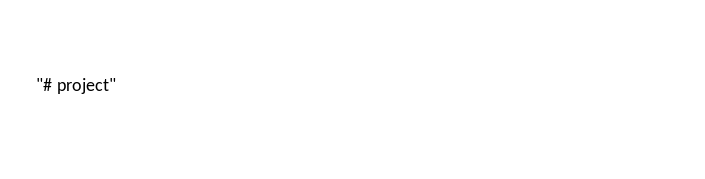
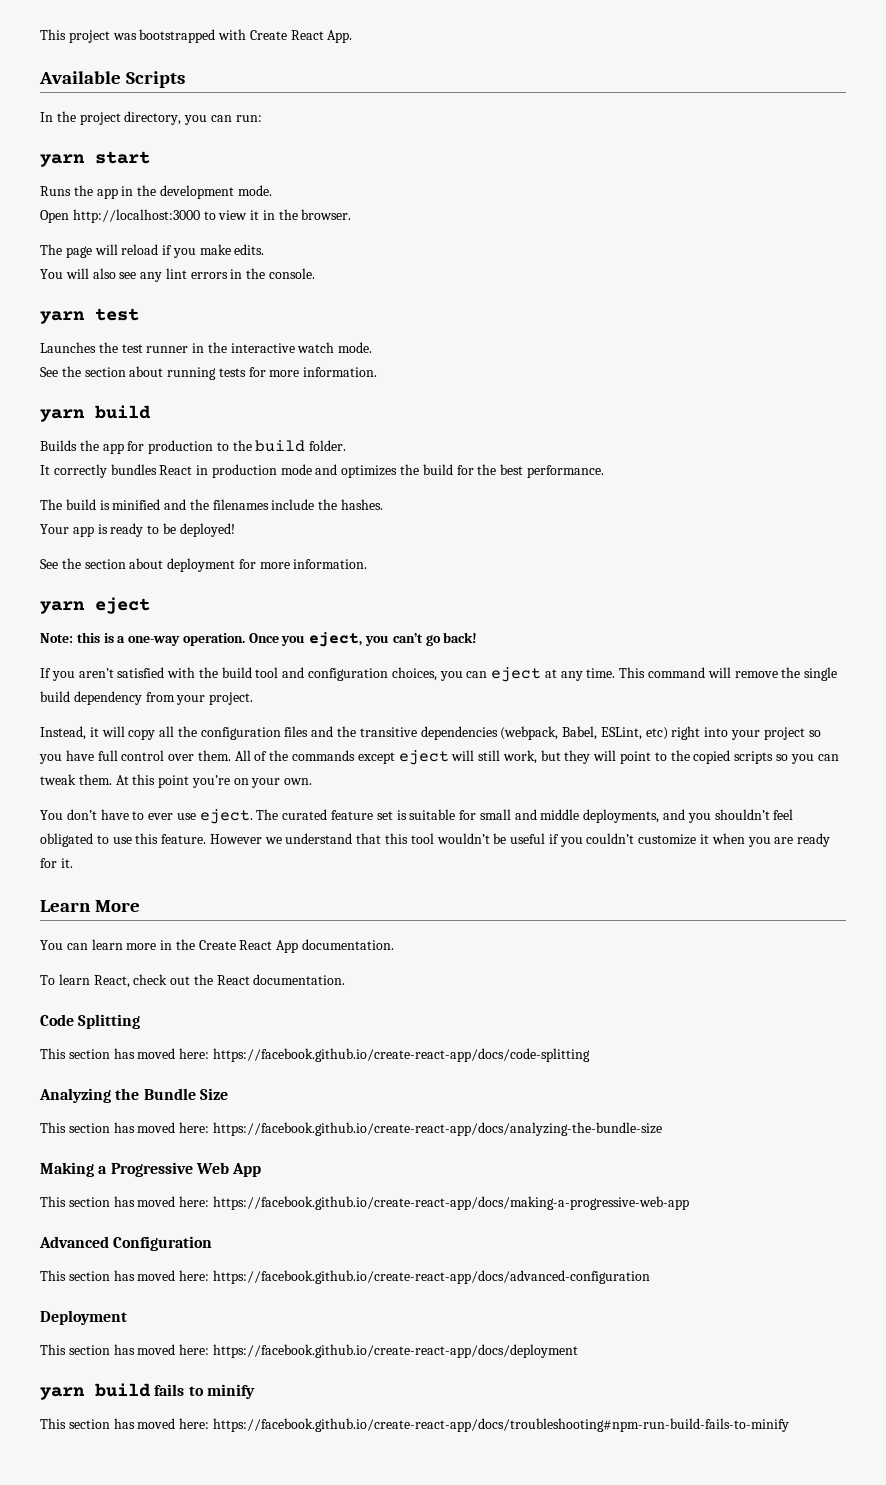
[36,78,116,94] "# project" -> [40,29,353,43] [39,71,186,88] [40,111,262,125] [40,151,150,167] [40,185,272,199] [40,209,352,223] [40,244,265,258] [40,268,316,282] [40,308,139,324] [40,342,373,353] [40,366,378,380] [40,405,151,422] [40,440,347,454] [40,464,604,478] [40,499,384,510] [40,523,235,537] [40,558,368,572] [40,597,150,614] [40,632,478,647] [40,667,838,682] [40,691,254,705] [40,726,821,740] [39,750,839,765] [40,774,313,788] [40,809,794,824] [40,833,831,847] [40,858,73,868] [40,900,141,912] [40,939,395,953] [40,974,346,988] [40,1014,141,1029] [40,1048,590,1062] [39,1088,228,1103] [40,1122,662,1136] [40,1162,262,1177] [40,1196,689,1210] [39,1236,213,1251] [40,1270,650,1284] [40,1310,127,1325] [40,1344,578,1358] [40,1383,255,1400] [40,1418,789,1432] This project was bootstrapped with Create React App. // Available Scripts // In the project directory, you can run: // yarn start // Runs the app in the development mode. // Open http://localhost:3000 to view it in the browser. // The page will reload if you make edits. // You will also see any lint errors in the console. // yarn test // Launches the test runner in the interactive watch mode. // See the section about running tests for more information. // yarn build // Builds the app for production to the build folder. // It correctly bundles React in production mode and optimizes the build for the best performance. // The build is minified and the filenames include the hashes. // Your app is ready to be deployed! // See the section about deployment for more information. // yarn eject // Note: this is a one-way operation. Once you eject, you can’t go back! // If you aren’t satisfied with the build tool and configuration choices, you can eject at any time. This command will remove the single build dependency from your project. // Instead, it will copy all the configuration files and the transitive dependencies (webpack, Babel, ESLint, etc) right into your project so you have full control over them. All of the commands except eject will still work, but they will point to the copied scripts so you can tweak them. At this point you’re on your own. // You don’t have to ever use eject. The curated feature set is suitable for small and middle deployments, and you shouldn’t feel obligated to use this feature. However we understand that this tool wouldn’t be useful if you couldn’t customize it when you are ready for it. // Learn More // You can learn more in the Create React App documentation. // To learn React, check out the React documentation. // Code Splitting // This section has moved here: https://facebook.github.io/create-react-app/docs/code-splitting // Analyzing the Bundle Size // This section has moved here: https://facebook.github.io/create-react-app/docs/analyzing-the-bundle-size // Making a Progressive Web App // This section has moved here: https://facebook.github.io/create-react-app/docs/making-a-progressive-web-app // Advanced Configuration // This section has moved here: https://facebook.github.io/create-react-app/docs/advanced-configuration // Deployment // This section has moved here: https://facebook.github.io/create-react-app/docs/deployment // yarn build fails to minify // This section has moved here: https://facebook.github.io/create-react-app/docs/troubleshooting#npm-run-build-fails-to-minify

